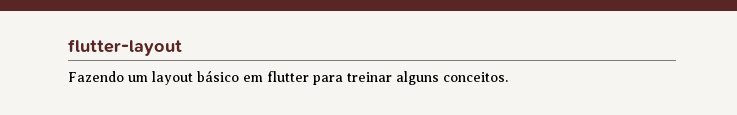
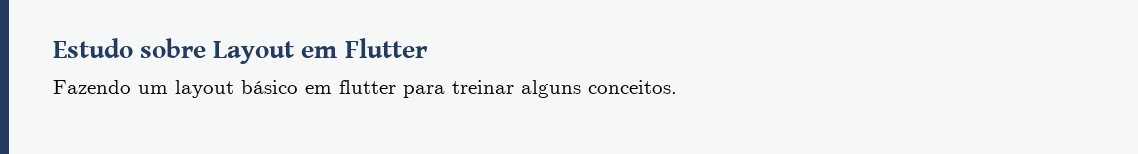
[68,39,182,56] flutter-layout -> [53,38,428,64] Estudo sobre Layout em Flutter

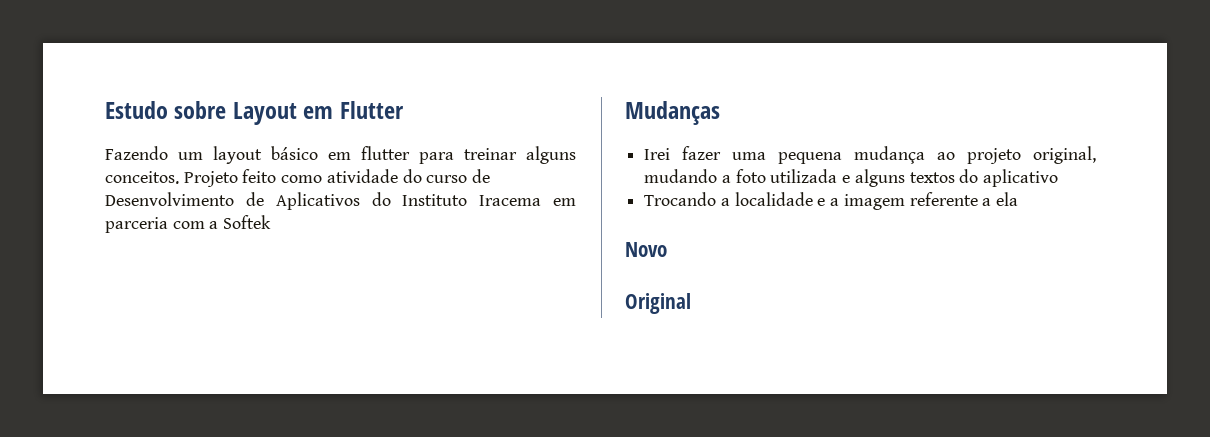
(677, 87) none -> [183,169,491,187] [105,192,576,210] [105,215,272,233] [625,101,720,125] [644,146,1096,164] [644,169,1059,187] [644,192,1019,210] [625,242,667,257] [625,293,691,314] Projeto feito como atividade do curso de Desenvolvimento de Aplicativos do Instituto Iracema em parceria com a Softek // Mudanças // Irei fazer uma pequena mudança ao projeto original, mudando a foto utilizada e alguns textos do aplicativo // Trocando a localidade e a imagem referente a ela // Novo // Original

